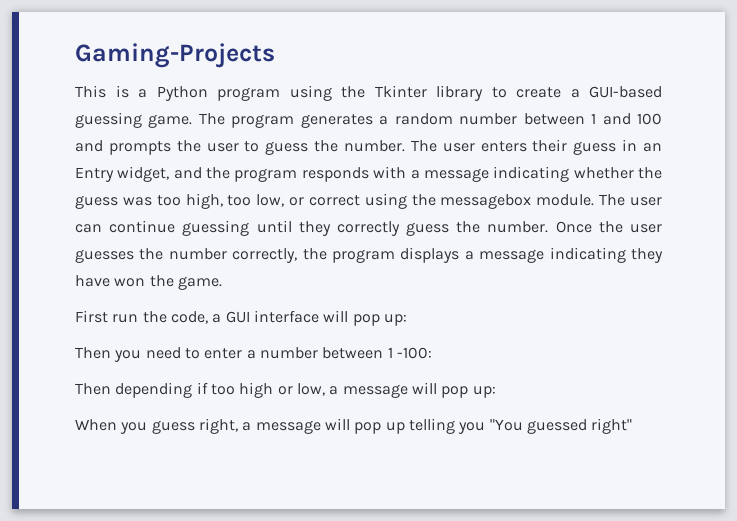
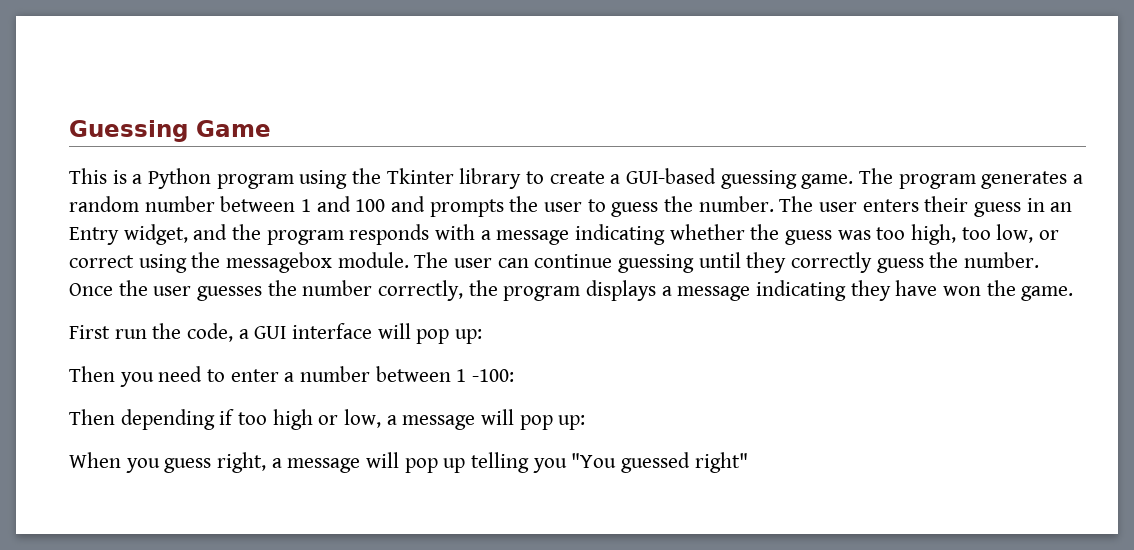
[75,43,275,68] Gaming-Projects -> [69,120,271,142] Guessing Game

